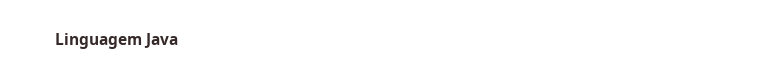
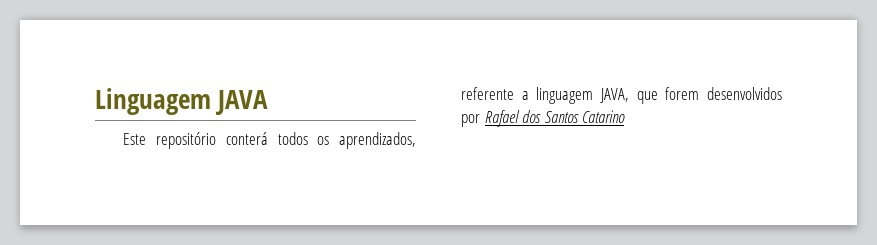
[144,33,179,48] Java -> [215,90,269,115] [123,132,416,149] [461,87,782,104] [461,110,626,127] JAVA // Este repositório conterá todos os aprendizados, referente a linguagem JAVA, que forem desenvolvidos por Rafael dos Santos Catarino

